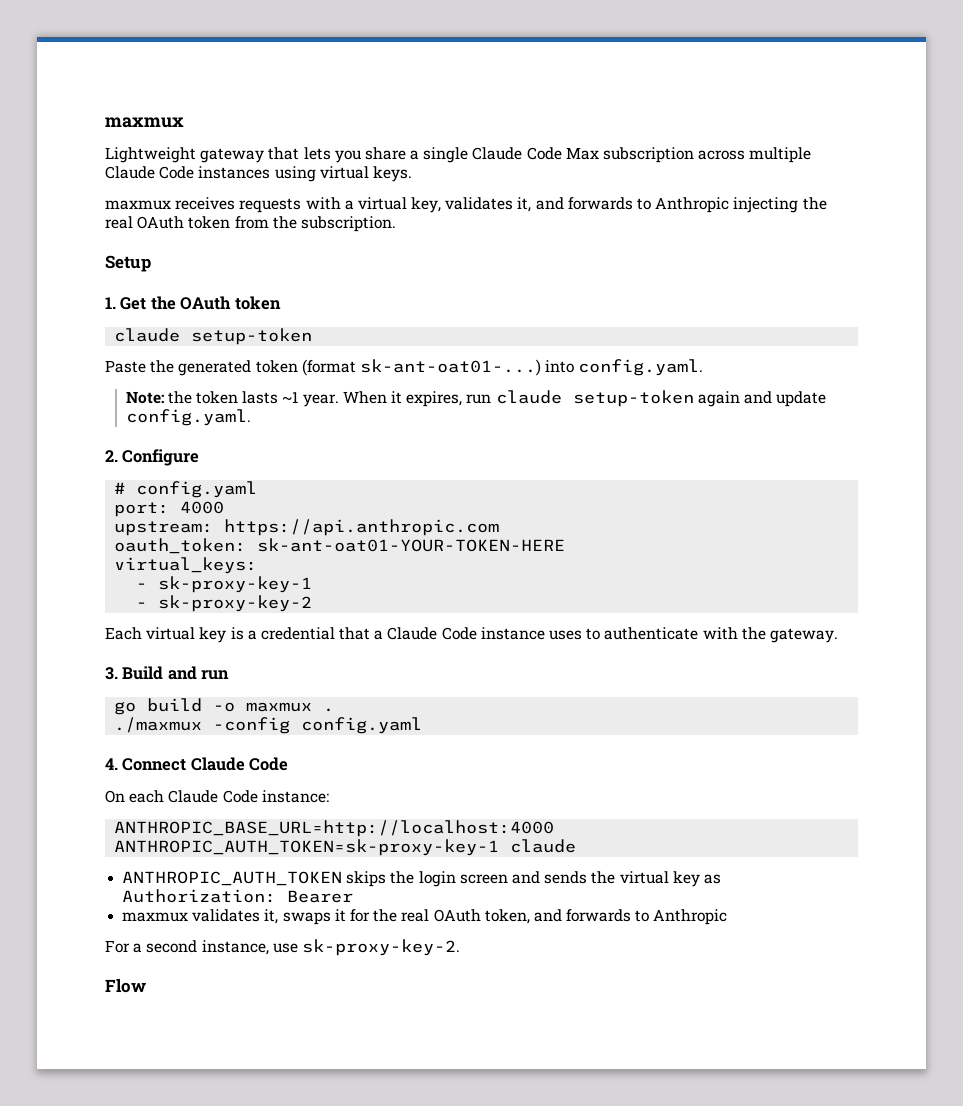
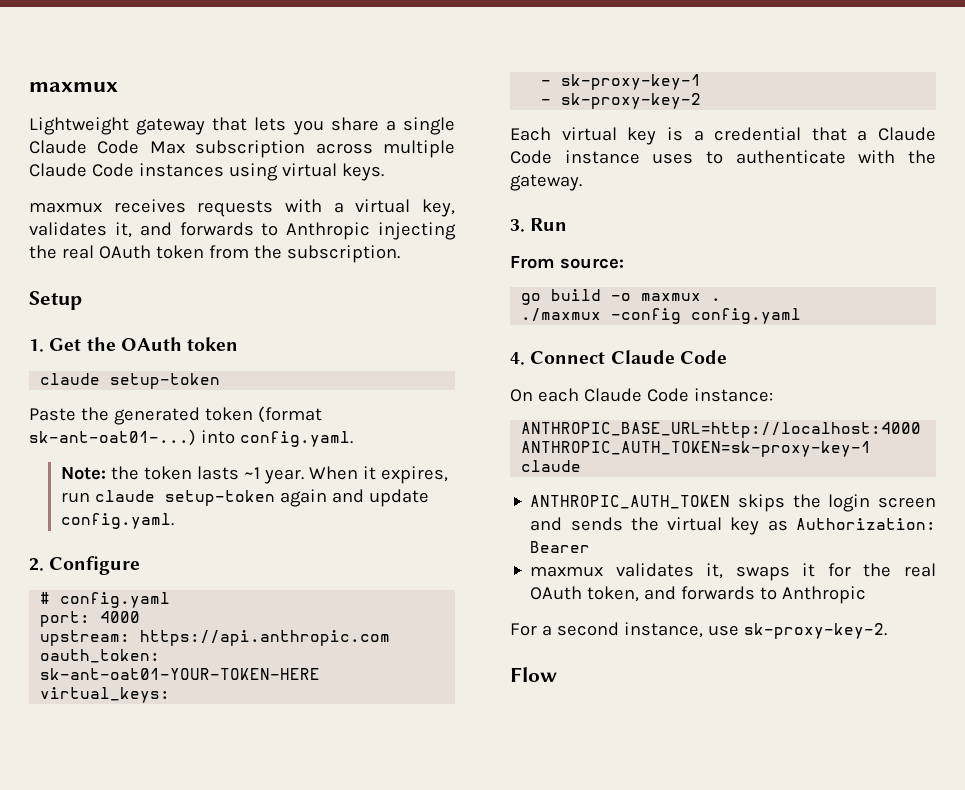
[122,666,230,680] Build and run -> [530,218,568,231] [510,256,624,269] Run // From source:

